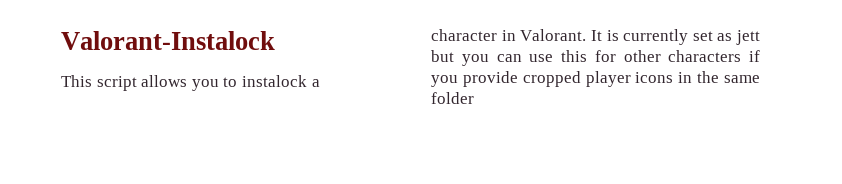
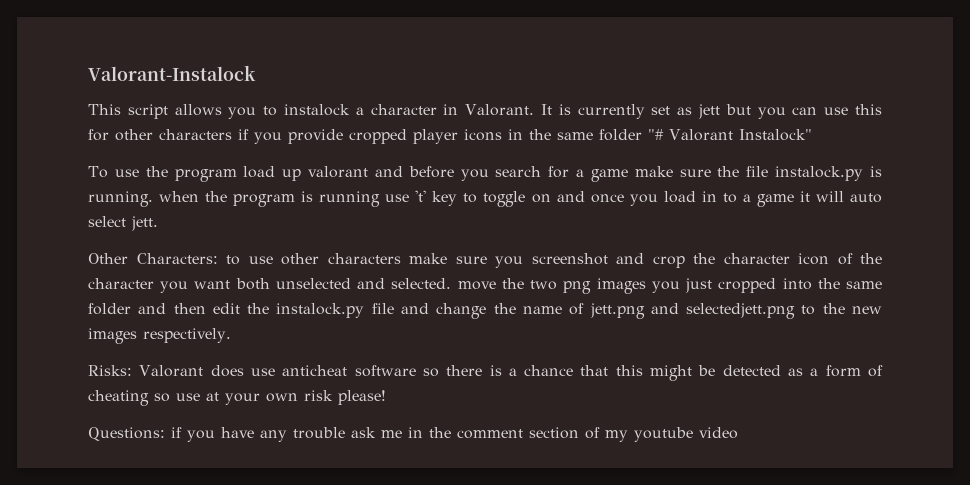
(474, 98) none -> [648,129,812,141] [88,166,883,182] [88,190,882,207] [88,216,158,231] [88,253,882,268] [88,278,883,294] [88,303,882,319] [88,328,231,344] [88,365,884,381] [88,390,386,406] [88,427,738,442] "# Valorant Instalock" // To use the program load up valorant and before you search for a game make sure the file instalock.py is running. when the program is running use 't' key to toggle on and once you load in to a game it will auto select jett. // Other Characters: to use other characters make sure you screenshot and crop the character icon of the character you want both unselected and selected. move the two png images you just cropped into the same folder and then edit the instalock.py file and change the name of jett.png and selectedjett.png to the new images respectively. // Risks: Valorant does use anticheat software so there is a chance that this might be detected as a form of cheating so use at your own risk please! // Questions: if you have any trouble ask me in the comment section of my youtube video

